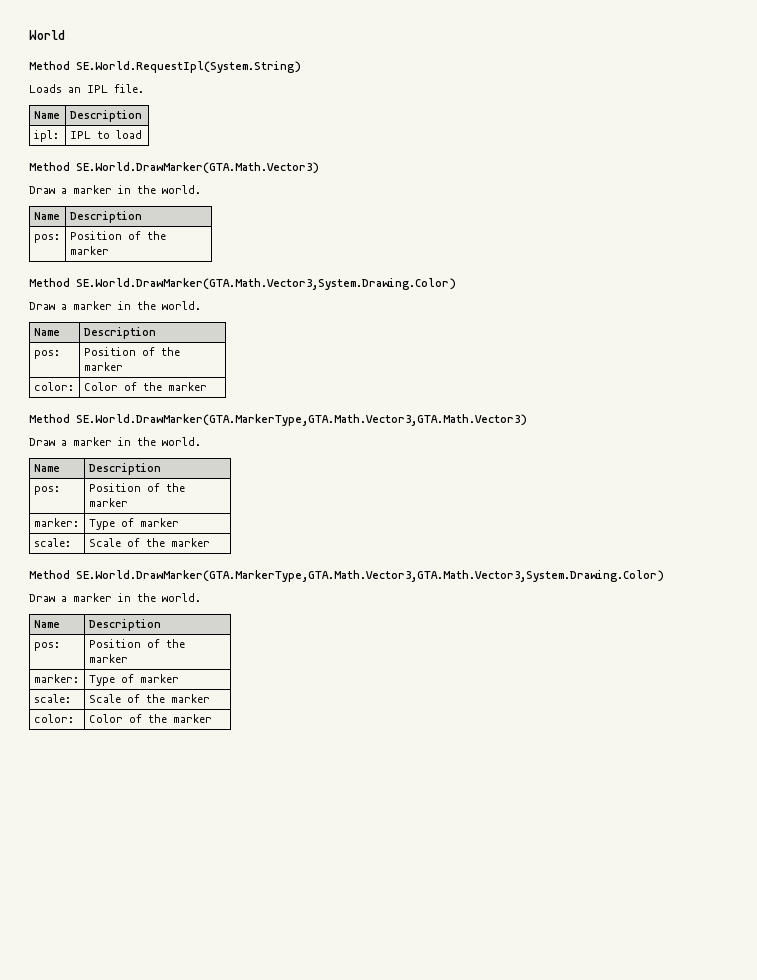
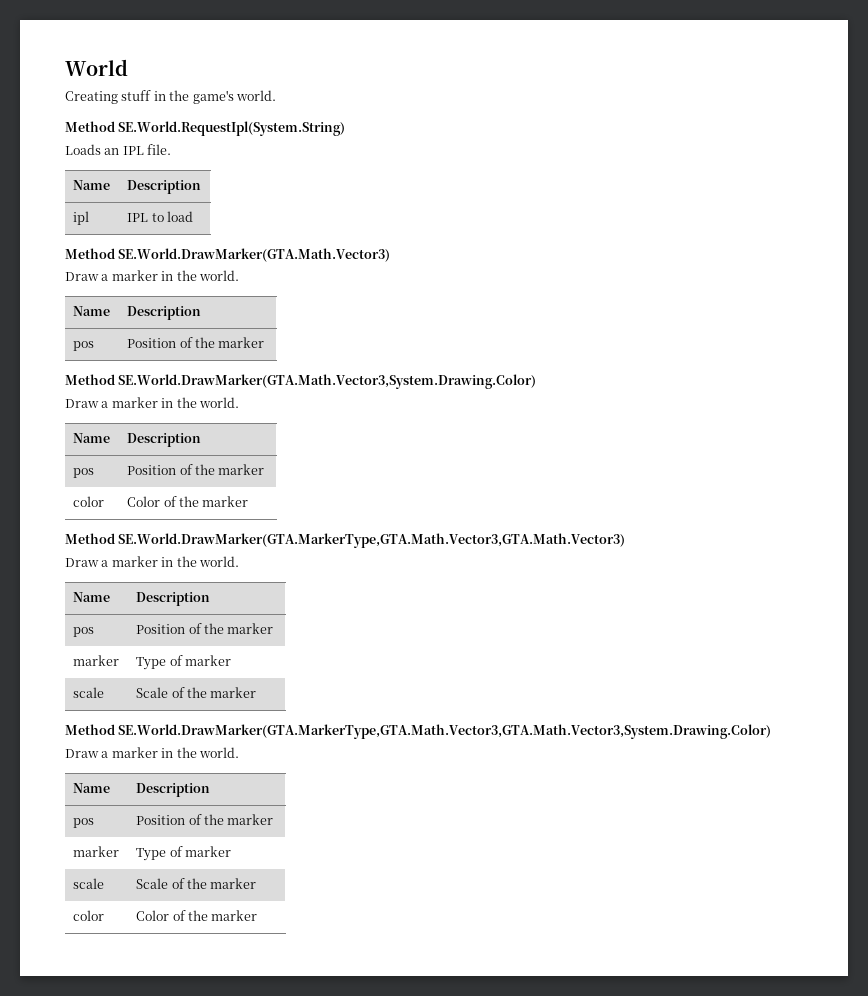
(65, 35) none -> [65,90,276,104] // Creating stuff in the game's world.
[33,130,59,142] ipl: -> [73,211,90,225] ipl
[33,234,60,243] pos: -> [73,341,95,351] pos
[33,350,60,359] [83,347,180,356] [83,362,123,371] [33,382,74,391] pos: | Position of the marker // color: -> [73,468,95,478] [127,464,265,475] [73,496,105,507] pos | Position of the marker // color
[33,486,60,495] [88,483,185,492] [88,498,128,507] [33,518,79,527] [88,518,179,530] [33,538,71,547] pos: | Position of the marker // marker: | Type of marker // scale: -> [73,627,95,637] [136,623,274,634] [73,655,120,666] [136,655,231,670] [73,687,105,698] pos | Position of the marker // marker | Type of marker // scale
[33,642,60,651] [88,639,185,648] [88,654,128,663] [33,674,79,683] [88,674,179,686] [33,694,71,703] [88,694,210,703] [33,714,74,723] pos: | Position of the marker // marker: | Type of marker // scale: | Scale of the marker // color: -> [73,818,95,828] [136,814,274,825] [73,846,120,857] [136,846,231,861] [73,878,105,889] [136,878,257,889] [73,910,105,921] pos | Position of the marker // marker | Type of marker // scale | Scale of the marker // color

